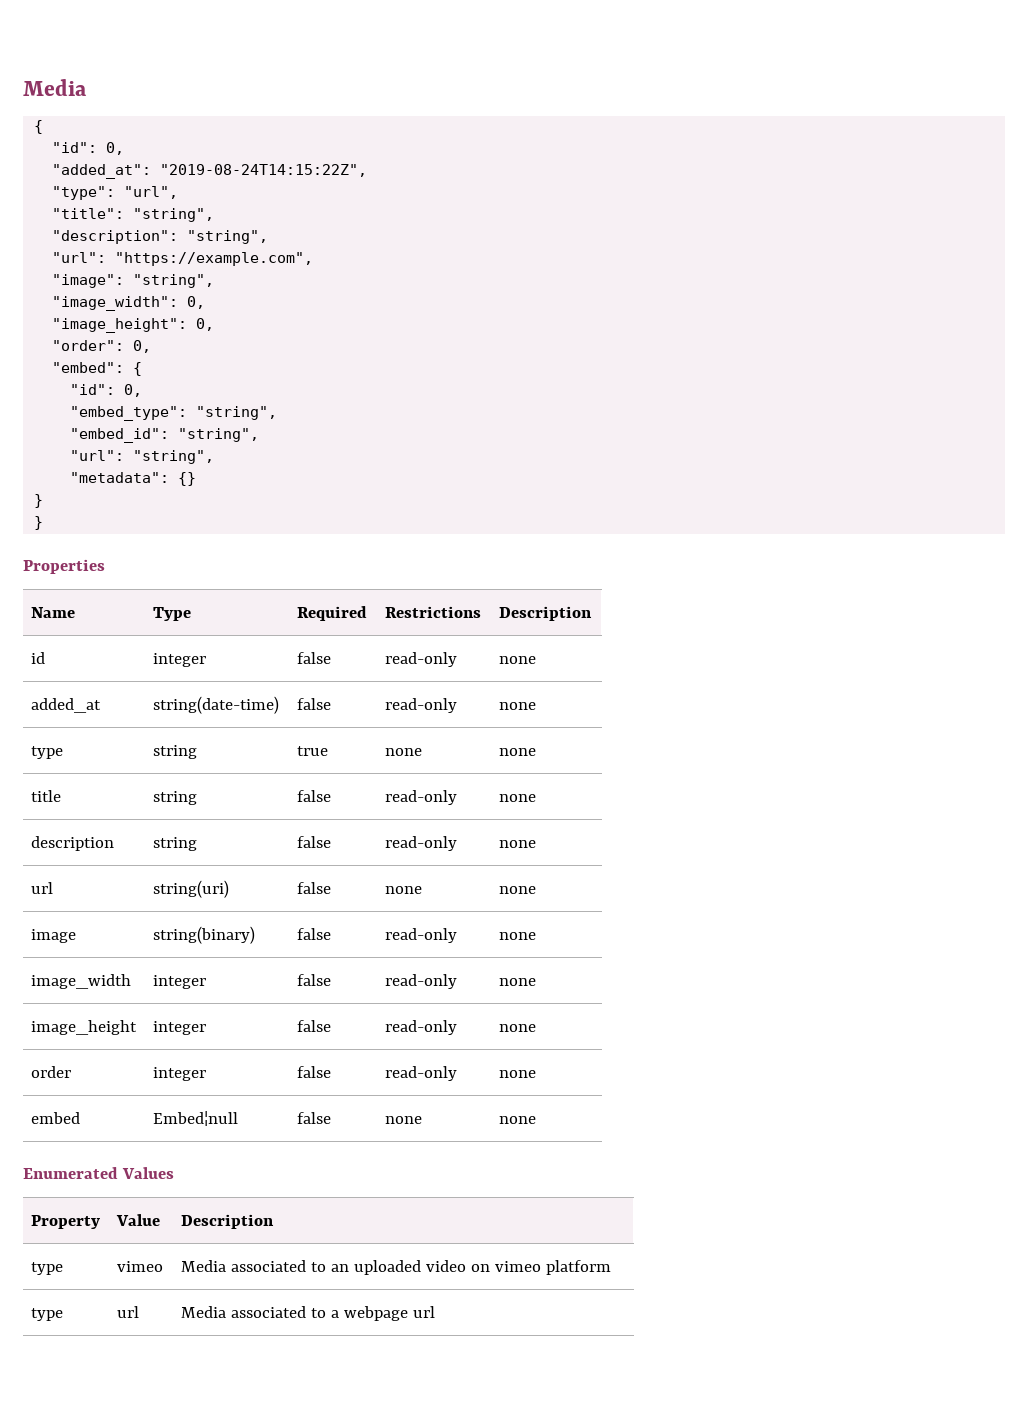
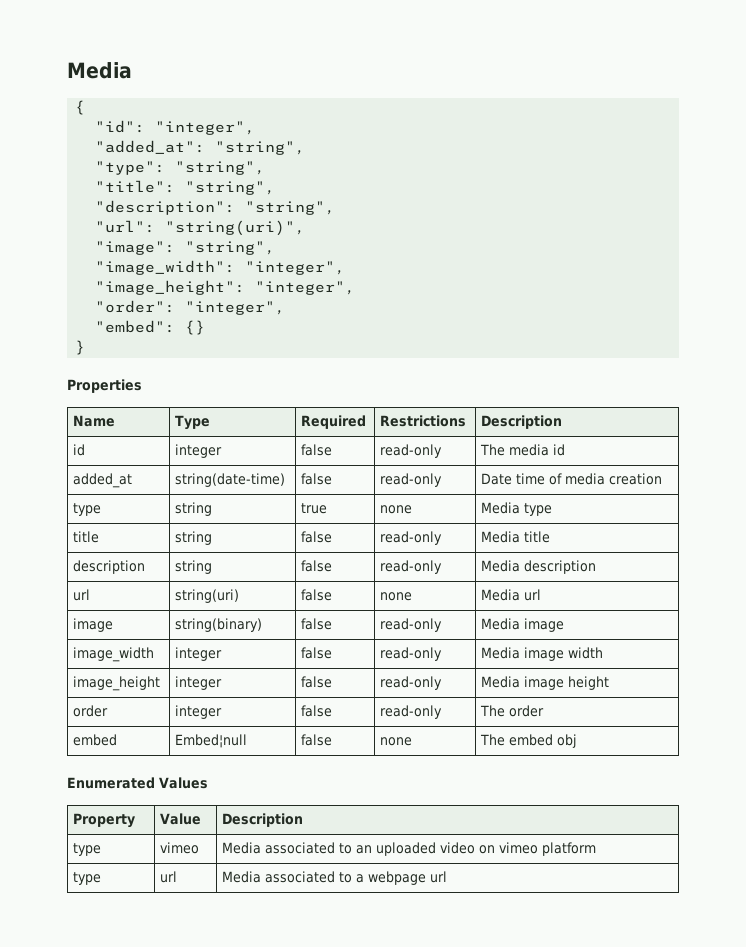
[106,142,125,155] 0, -> [155,121,256,135] "integer",
[160,164,368,177] "2019-08-24T14:15:22Z", -> [215,141,306,155] "string",
[124,186,179,199] "url", -> [175,161,266,175] "string",
[115,252,314,266] "https://example.com", -> [165,220,306,236] "string(uri)",
[187,296,206,309] 0, -> [245,261,346,275] "integer",
[196,318,215,331] 0, -> [255,281,356,295] "integer",
[133,340,152,353] 0, -> [185,301,286,315] "integer",
[133,362,143,376] [70,384,143,397] [70,406,278,421] [70,428,260,443] [70,450,215,464] [70,472,170,483] { // "id": 0, // "embed_type": "string", // "embed_id": "string", // "url": "string", // "metadata": -> (176, 326) none
[34,516,44,530] // } -> (86, 347) none
[499,656,537,664] | none -> [479,444,565,456] | The media id
[499,702,537,710] | none -> [480,473,662,485] | Date time of media creation
[499,748,537,756] | none -> [480,502,552,516] | Media type
[499,794,537,802] | none -> [480,531,550,543] | Media title
[499,840,537,848] | none -> [480,560,596,574] | Media description
[499,886,537,894] | none -> [480,589,541,601] | Media url
[499,932,537,940] | none -> [480,618,564,632] | Media image
[499,978,537,986] | none -> [480,647,603,661] | Media image width
[499,1024,537,1032] | none -> [480,676,609,690] | Media image height
[499,1070,537,1078] | none -> [479,705,544,717] | The order
[499,1116,537,1124] | none -> [479,734,577,748] | The embed obj

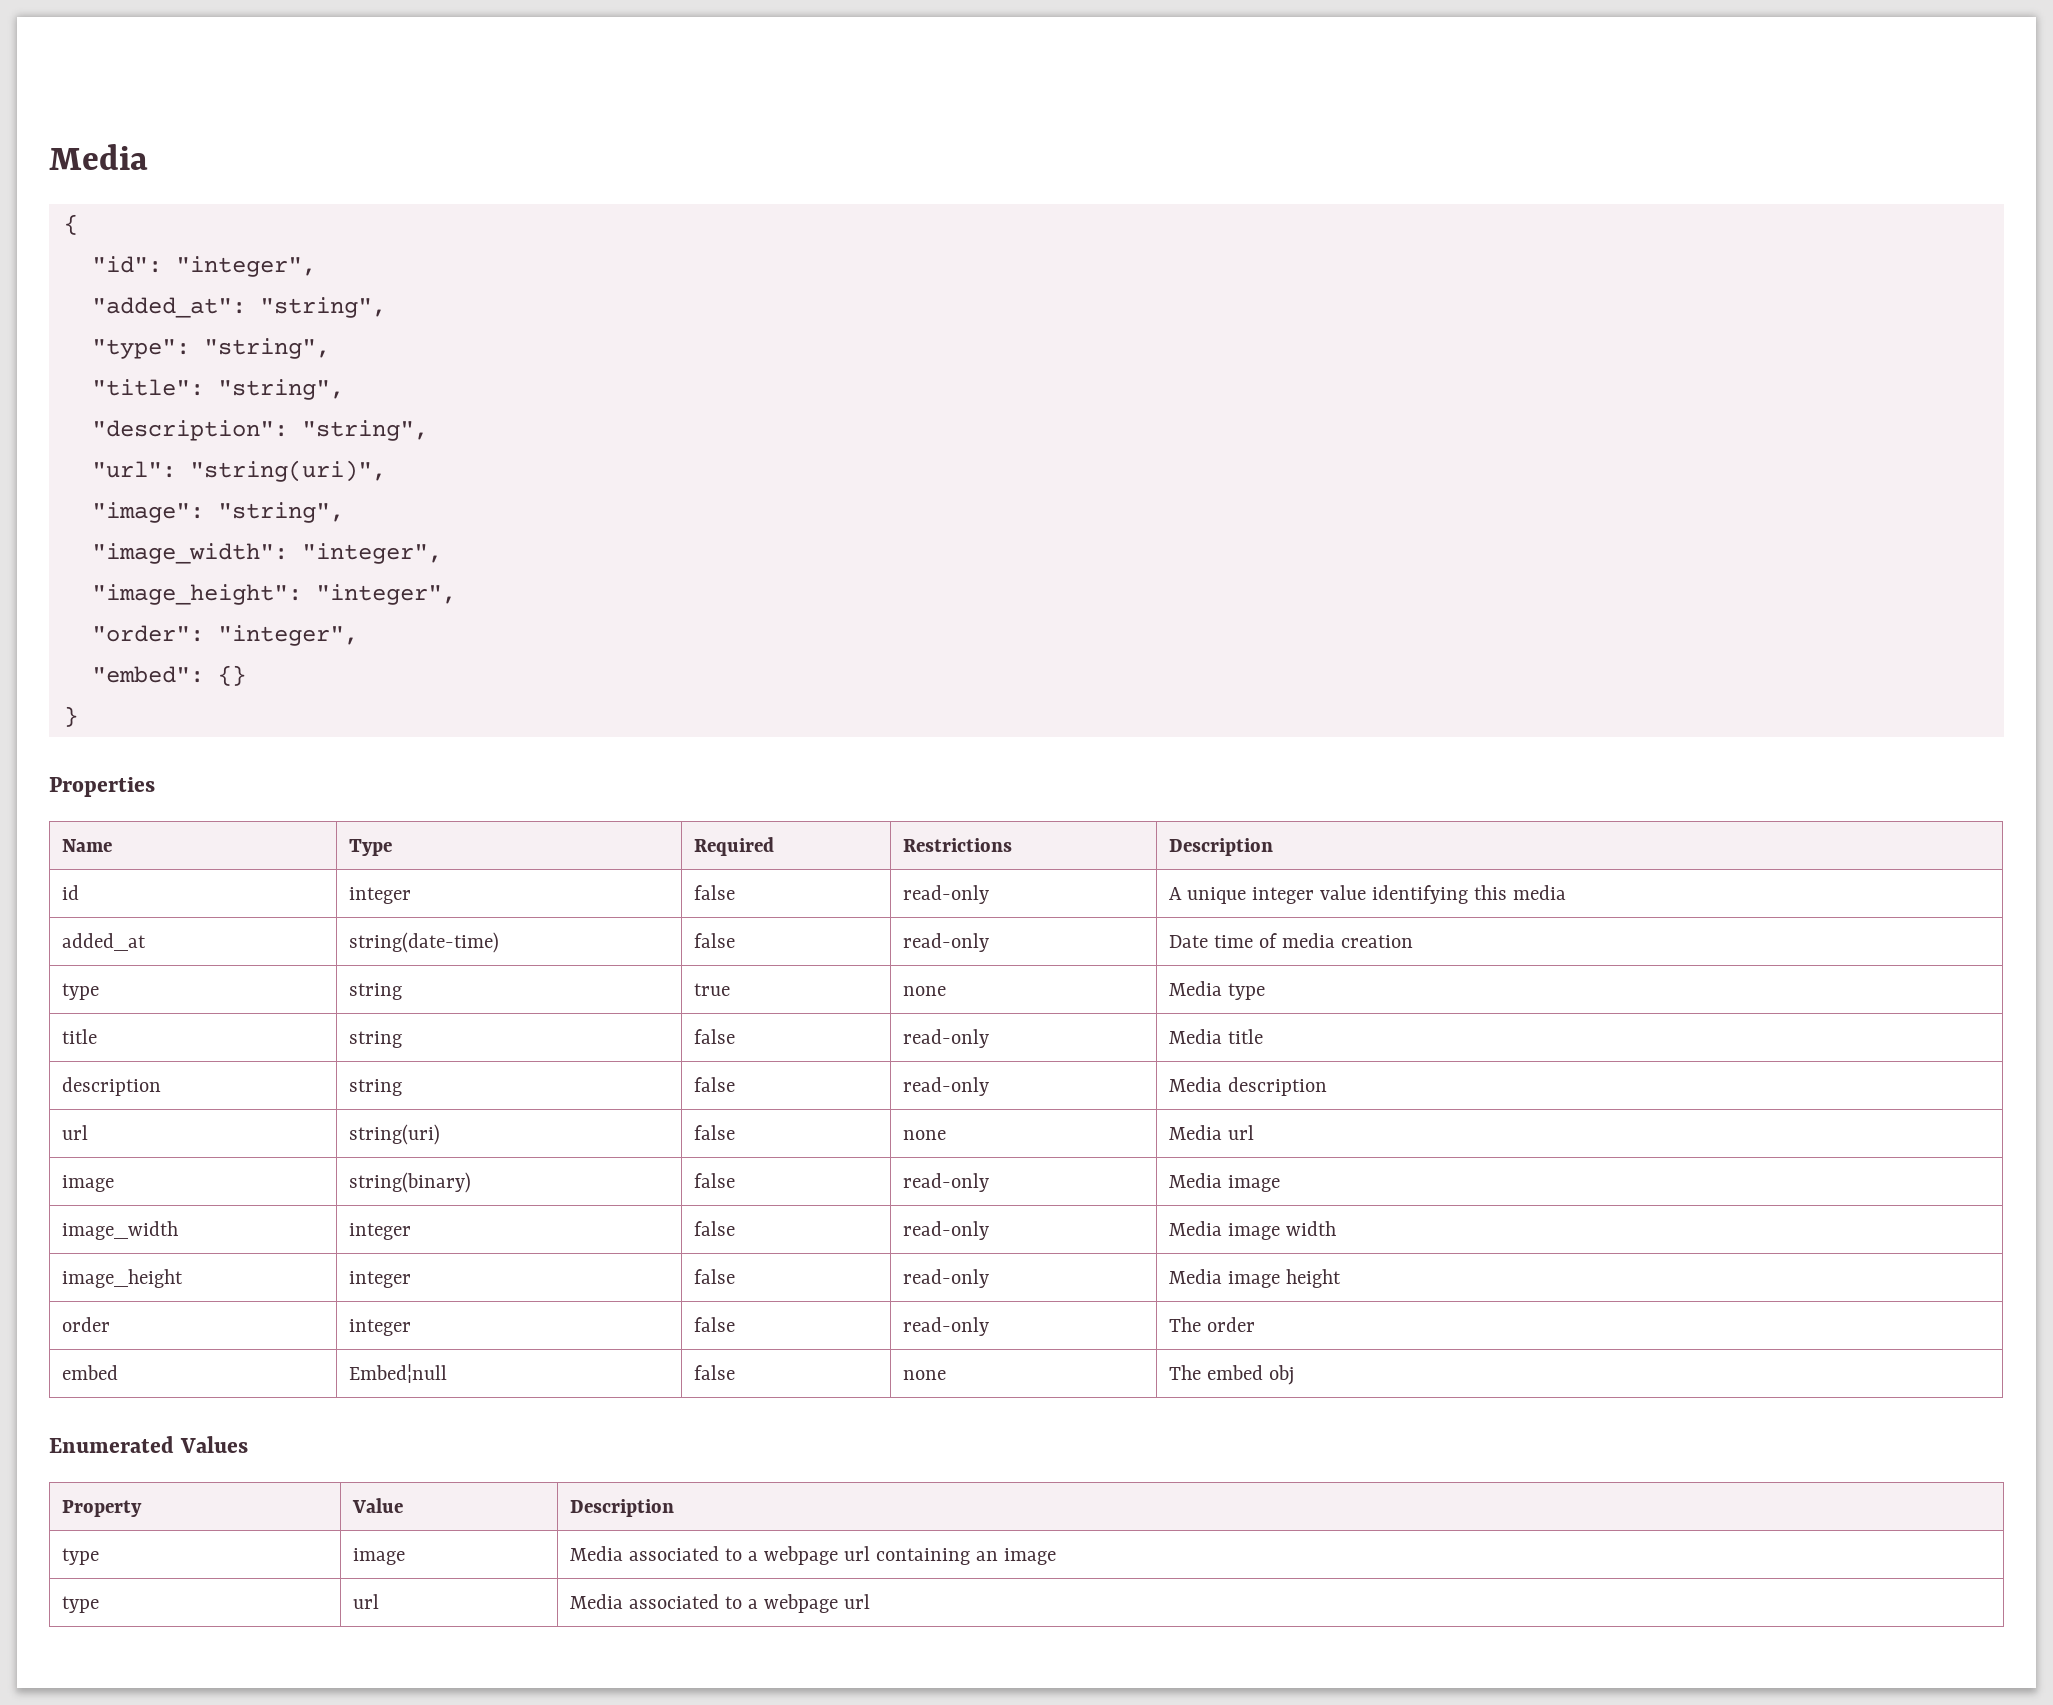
[479,444,565,456] The media id -> [1169,885,1566,904] A unique integer value identifying this media
[159,842,199,854] [221,842,596,856] vimeo | Media associated to an uploaded video on vimeo platform -> [353,1548,406,1565] [570,1546,1056,1565] image | Media associated to a webpage url containing an image

